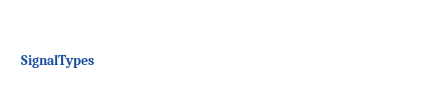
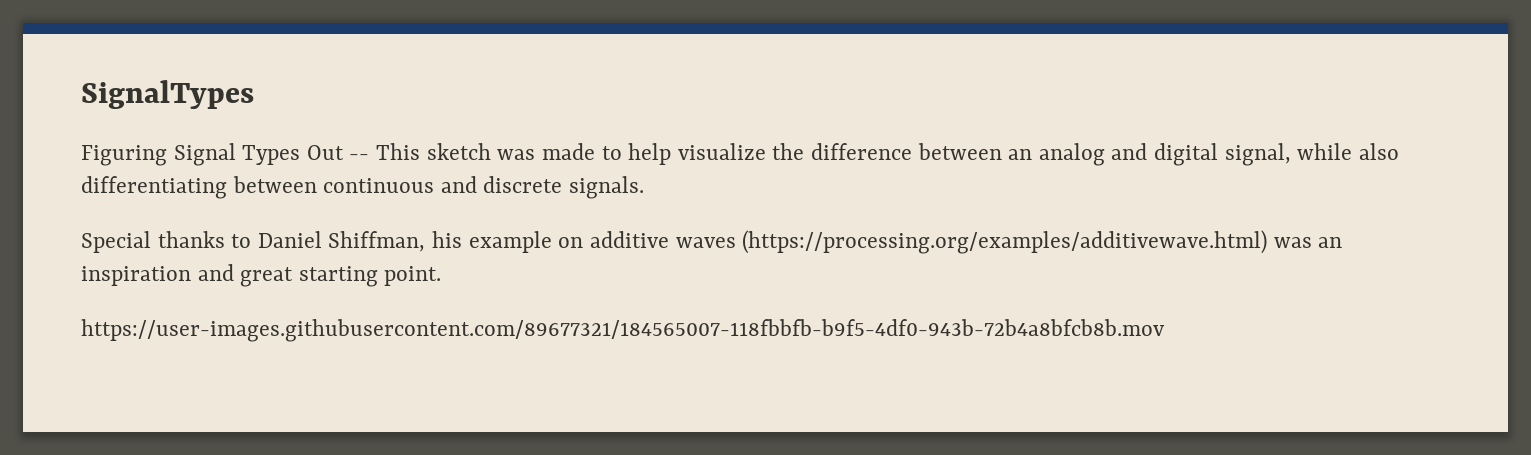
(94, 61) none -> [81,143,1399,166] [81,176,645,199] [81,230,1343,254] [81,264,442,287] [81,319,1165,342] // Figuring Signal Types Out -- This sketch was made to help visualize the difference between an analog and digital signal, while also differentiating between continuous and discrete signals. // Special thanks to Daniel Shiffman, his example on additive waves (https://processing.org/examples/additivewave.html) was an inspiration and great starting point. // https://user-images.githubusercontent.com/89677321/184565007-118fbbfb-b9f5-4df0-943b-72b4a8bfcb8b.mov

